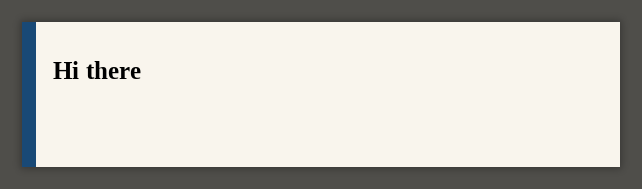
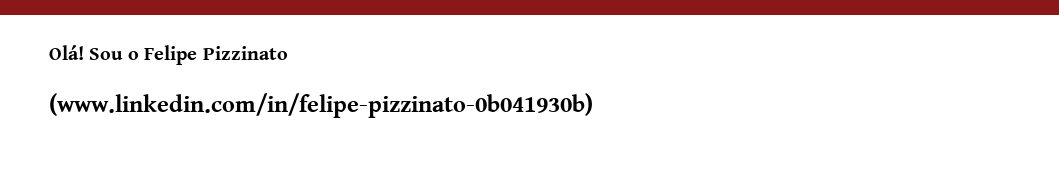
[53,61,141,79] Hi there -> [49,45,288,65] [49,93,593,118] Olá! Sou o Felipe Pizzinato // (www.linkedin.com/in/felipe-pizzinato-0b041930b)

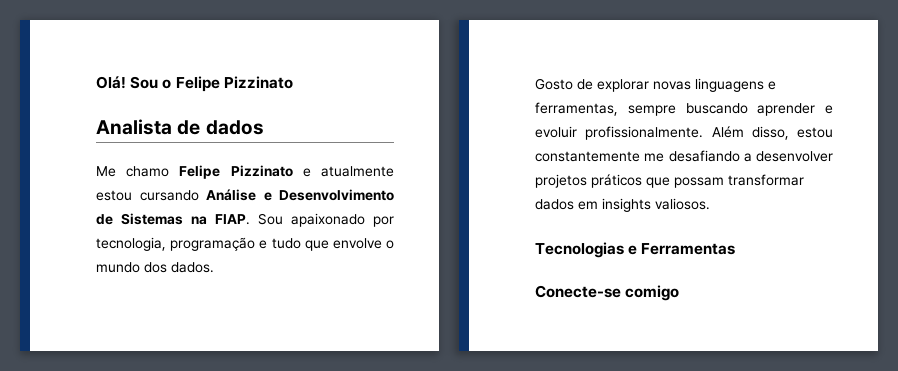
[49,93,593,118] (www.linkedin.com/in/felipe-pizzinato-0b041930b) -> [96,119,264,135] [96,165,394,179] [96,189,394,201] [96,213,394,227] [96,237,394,251] [96,262,214,273] [535,78,776,92] [535,102,833,116] [535,126,833,140] [535,150,833,162] [535,174,804,188] [535,198,710,212] [535,242,736,258] [535,285,680,301] Analista de dados // Me chamo Felipe Pizzinato e atualmente estou cursando Análise e Desenvolvimento de Sistemas na FIAP. Sou apaixonado por tecnologia, programação e tudo que envolve o mundo dos dados. // Gosto de explorar novas linguagens e ferramentas, sempre buscando aprender e evoluir profissionalmente. Além disso, estou constantemente me desafiando a desenvolver projetos práticos que possam transformar dados em insights valiosos. // Tecnologias e Ferramentas // Conecte-se comigo

